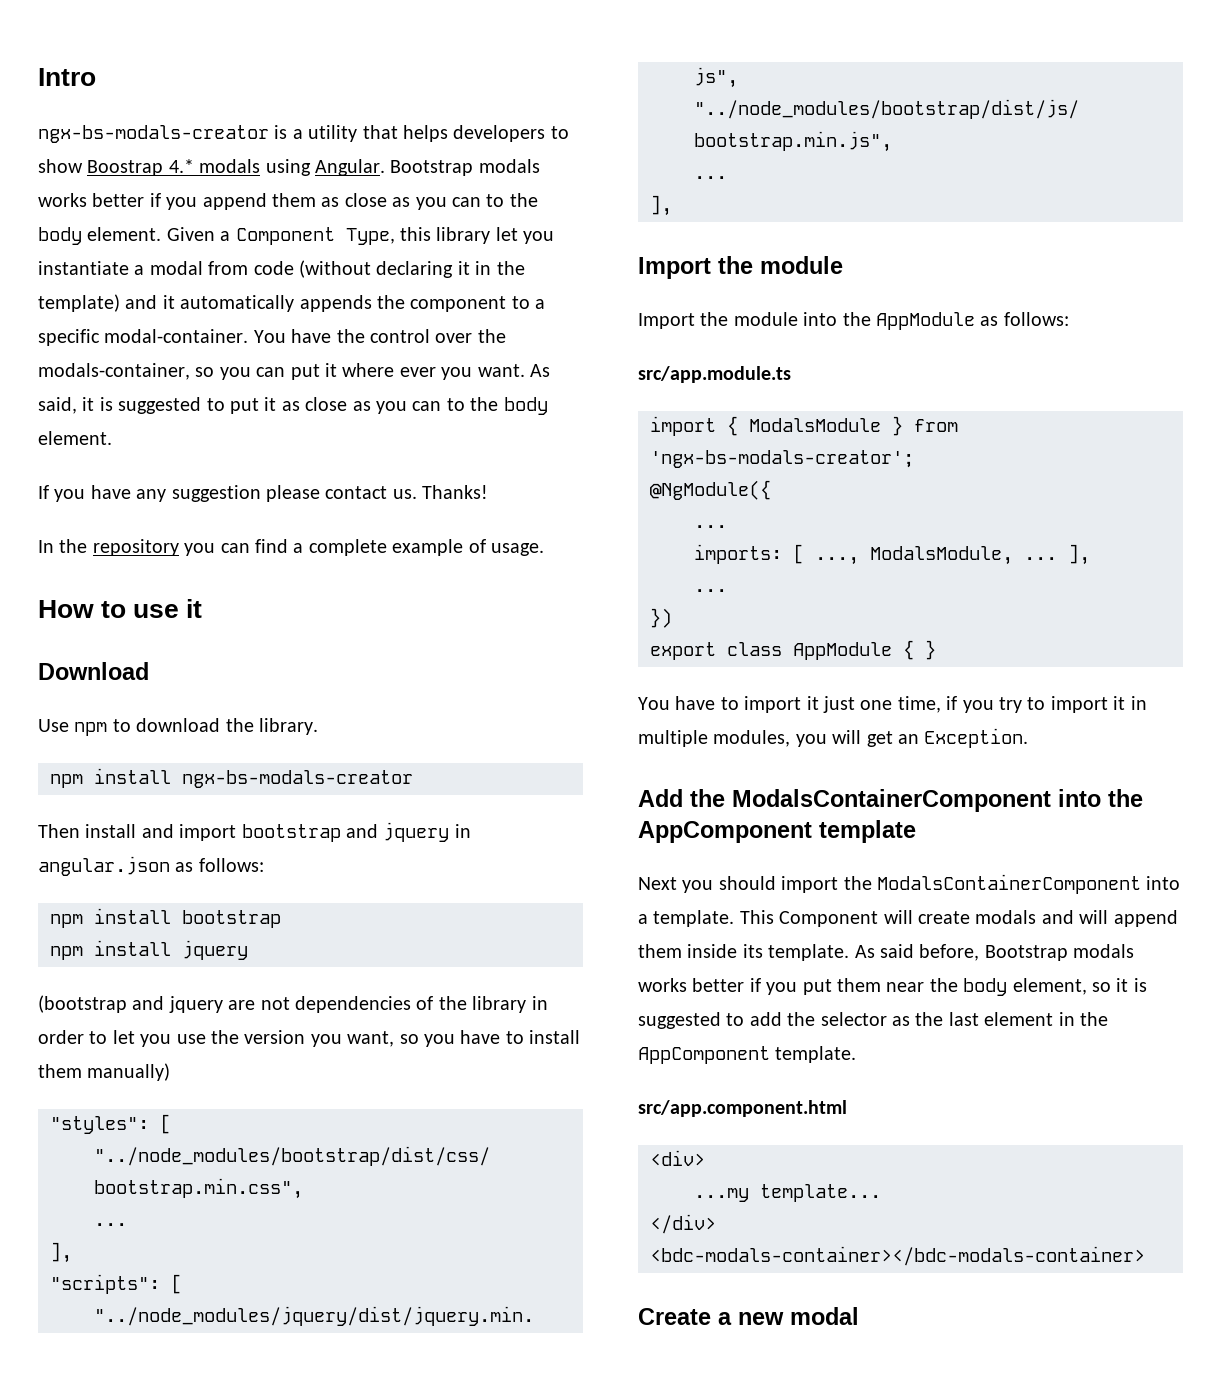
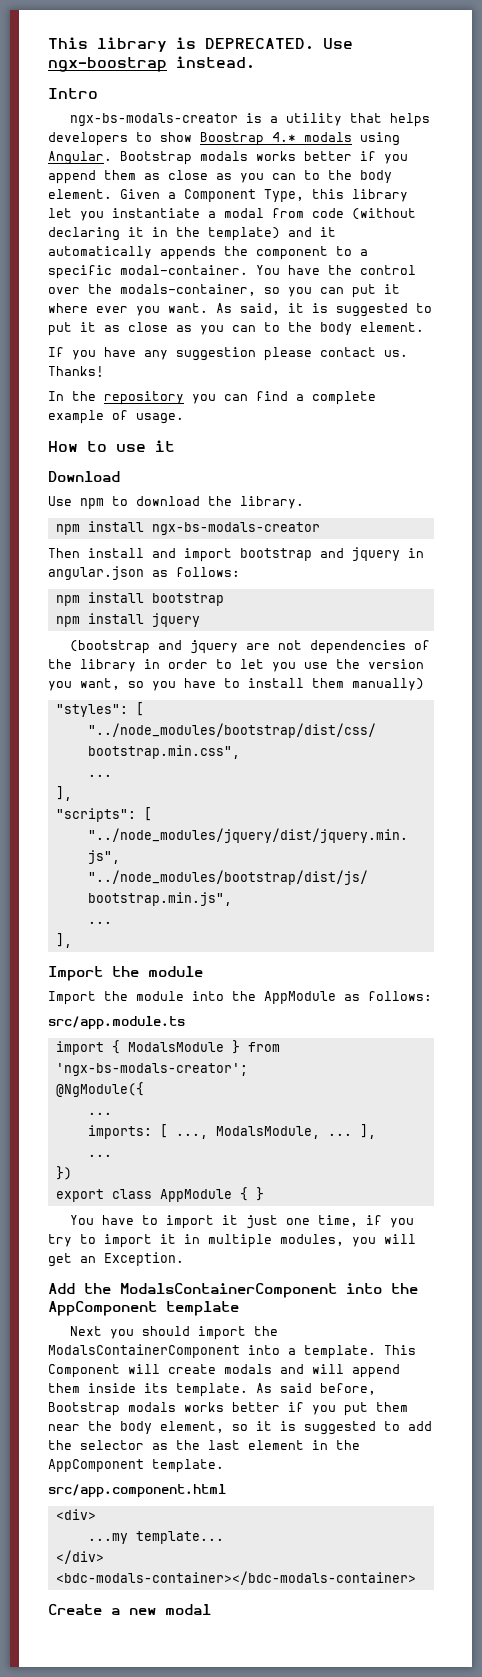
(38, 77) none -> [48,37,353,52] [48,56,255,72] This library is DEPRECATED. Use ngx-boostrap instead. //

